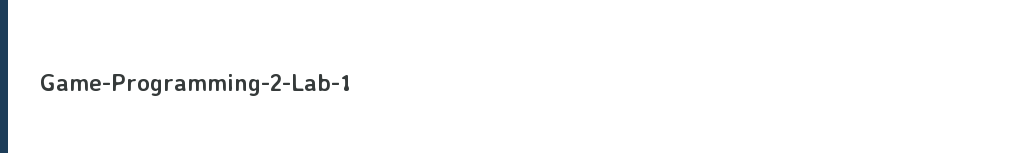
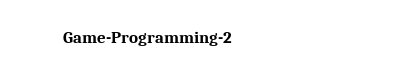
[40,74,351,96] Game-Programming-2-Lab-1 -> [63,31,232,46] Game-Programming-2

